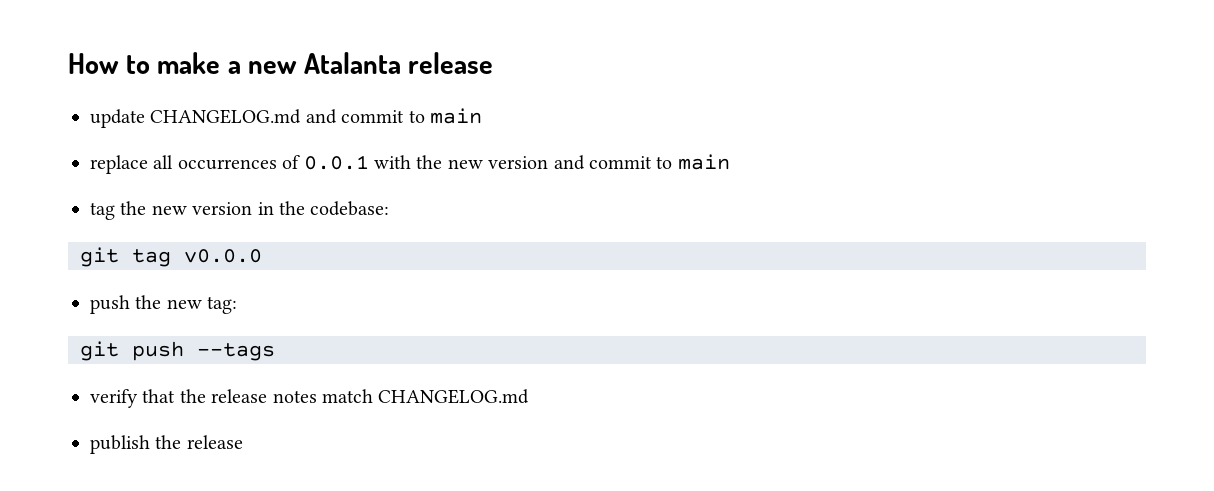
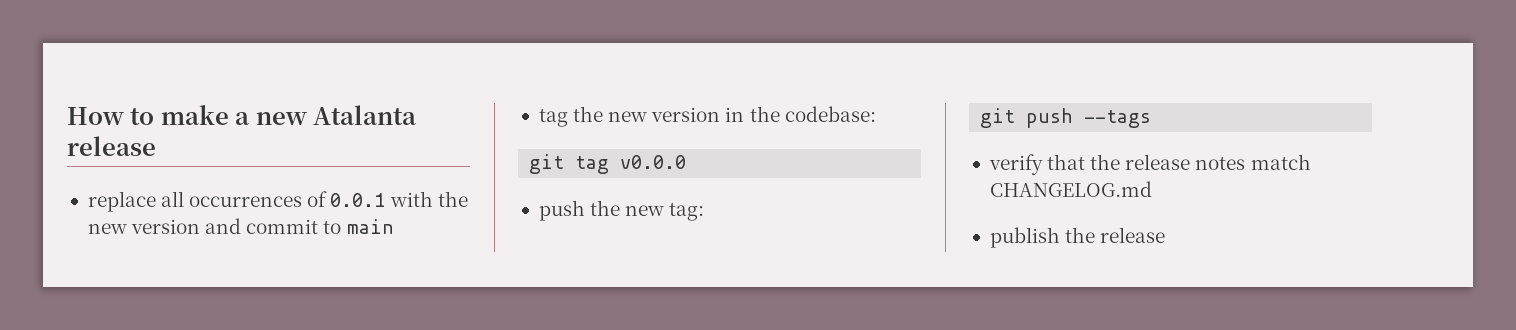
[90,108,482,128] // update CHANGELOG.md and commit to main -> (156, 146) none

